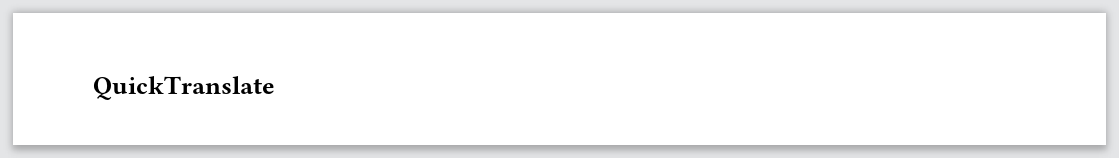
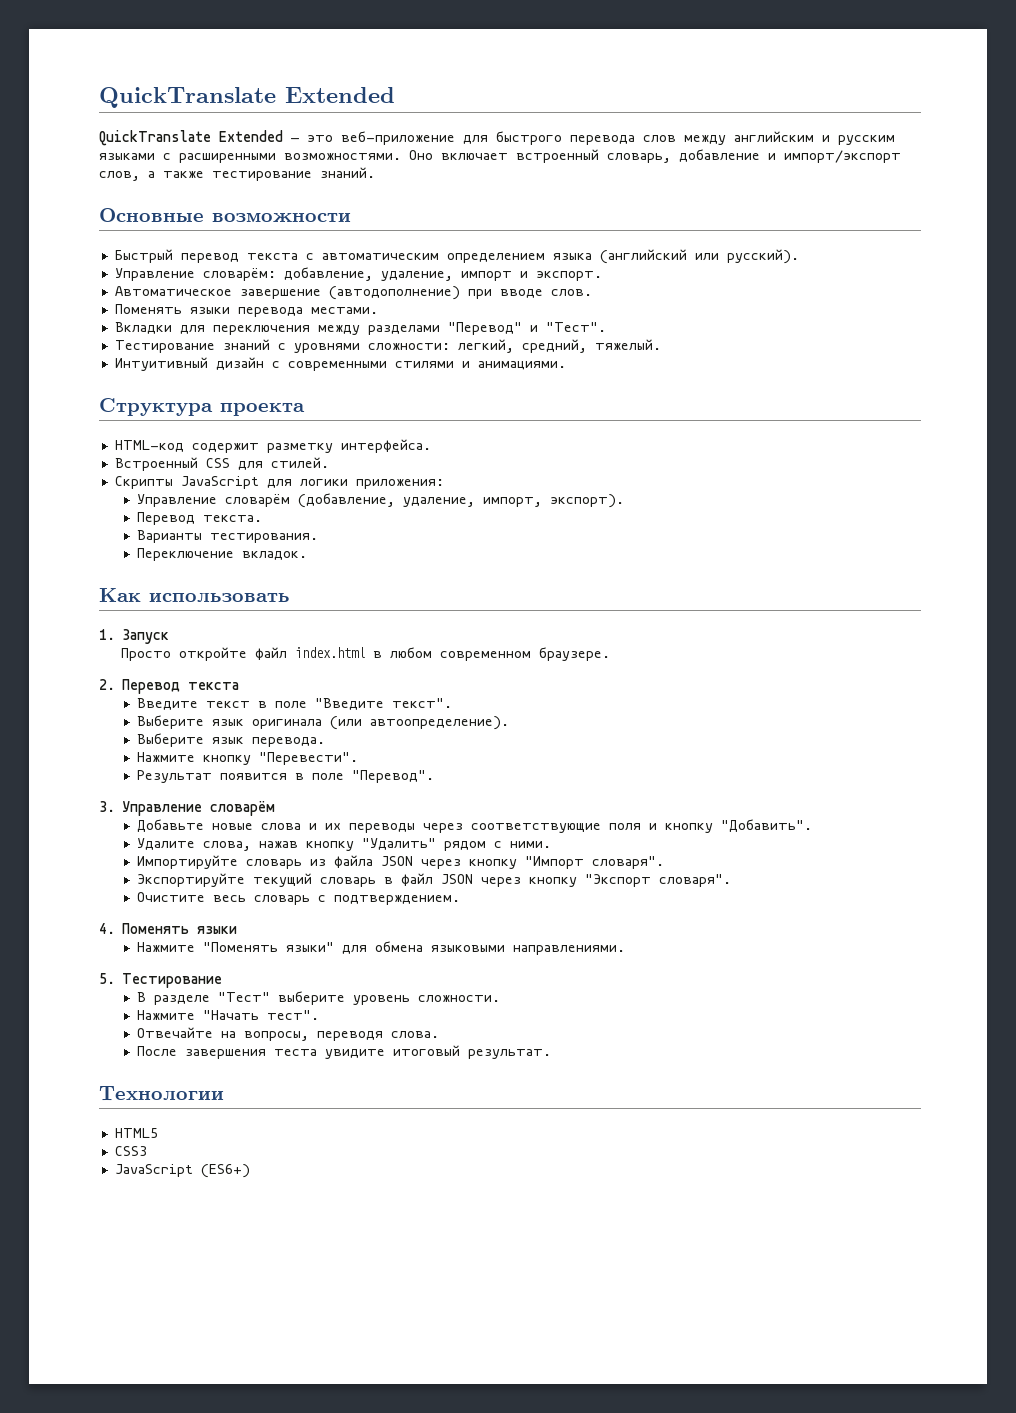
[93,76,275,100] QuickTranslate -> [99,87,395,108] [99,130,895,146] [99,149,901,163] [99,167,375,181] [99,208,351,222] [114,249,799,264] [114,267,602,281] [114,286,592,300] [114,304,378,317] [114,322,606,335] [114,339,661,353] [114,357,566,371] [99,398,305,416] [114,439,431,453] [114,457,329,471] [114,476,444,489] [136,493,624,508] [136,512,262,525] [136,530,318,543] [136,548,307,561] [99,588,290,602] [99,629,170,644] [120,647,610,661] [99,679,240,694] [136,698,452,710] [136,715,509,730] [136,733,325,747] [136,752,358,765] [136,770,434,783] [99,801,276,816] [136,819,812,833] [136,838,551,851] [136,855,664,869] [136,873,731,887] [136,892,460,905] [99,923,238,934] [136,941,625,955] [99,973,223,988] [136,991,500,1005] [136,1010,319,1020] [136,1027,439,1041] [136,1045,551,1059] [99,1086,224,1101] [114,1128,158,1138] [114,1146,147,1156] [114,1164,250,1178] QuickTranslate Extended // QuickTranslate Extended — это веб-приложение для быстрого перевода слов между английским и русским языками с расширенными возможностями. Оно включает встроенный словарь, добавление и импорт/экспорт слов, а также тестирование знаний. // Основные возможности // Быстрый перевод текста с автоматическим определением языка (английский или русский). // Управление словарём: добавление, удаление, импорт и экспорт. // Автоматическое завершение (автодополнение) при вводе слов. // Поменять языки перевода местами. // Вкладки для переключения между разделами "Перевод" и "Тест". // Тестирование знаний с уровнями сложности: легкий, средний, тяжелый. // Интуитивный дизайн с современными стилями и анимациями. // Структура проекта // HTML-код содержит разметку интерфейса. // Встроенный CSS для стилей. // Скрипты JavaScript для логики приложения: // Управление словарём (добавление, удаление, импорт, экспорт). // Перевод текста. // Варианты тестирования. // Переключение вкладок. // Как использовать // 1. Запуск // Просто откройте файл index.html в любом современном браузере. // 2. Перевод текста // Введите текст в поле "Введите текст". // Выберите язык оригинала (или автоопределение). // Выберите язык перевода. // Нажмите кнопку "Перевести". // Результат появится в поле "Перевод". // 3. Управление словарём // Добавьте новые слова и их переводы через соответствующие поля и кнопку "Добавить". // Удалите слова, нажав кнопку "Удалить" рядом с ними. // Импортируйте словарь из файла JSON через кнопку "Импорт словаря". // Экспортируйте текущий словарь в файл JSON через кнопку "Экспорт словаря". // Очистите весь словарь с подтверждением. // 4. Поменять языки // Нажмите "Поменять языки" для обмена языковыми направлениями. // 5. Тестирование // В разделе "Тест" выберите уровень сложности. // Нажмите "Начать тест". // Отвечайте на вопросы, переводя слова. // После завершения теста увидите итоговый результат. // Технологии // HTML5 // CSS3 // JavaScript (ES6+)

